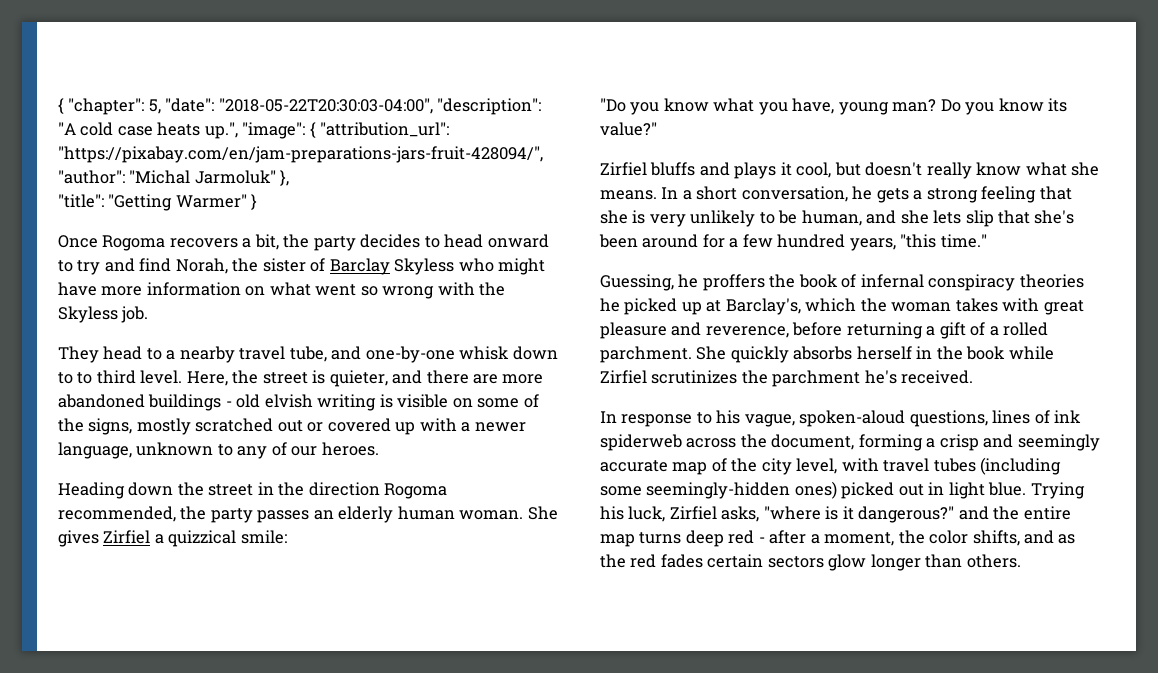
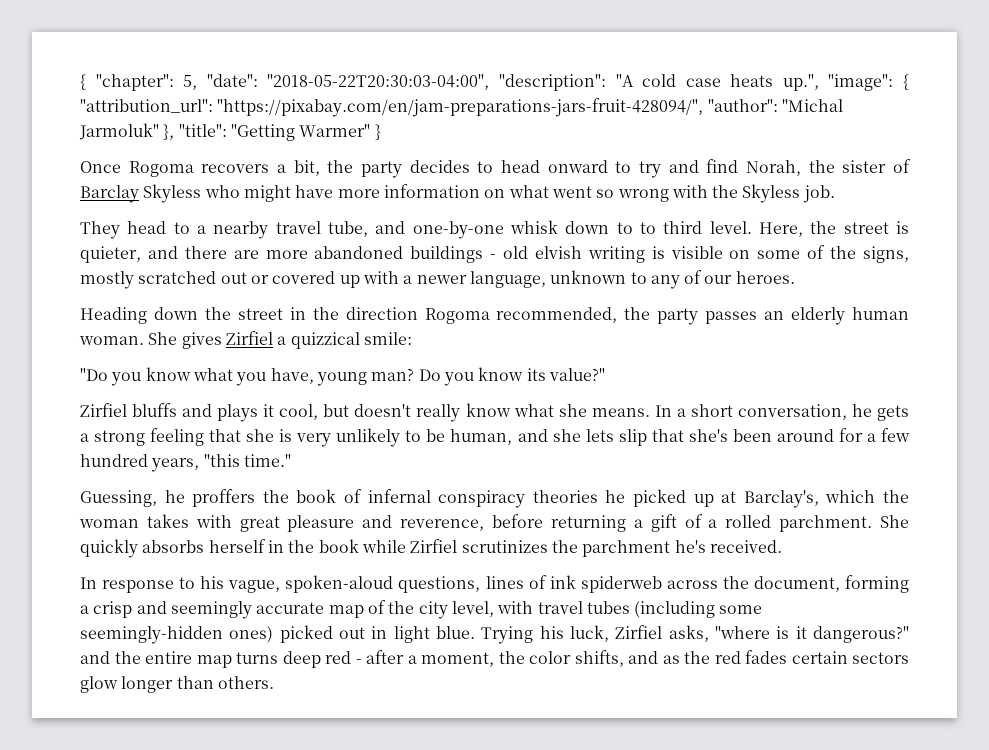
(290, 178) // -> (175, 132) none

